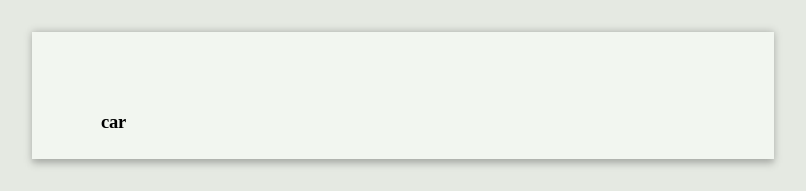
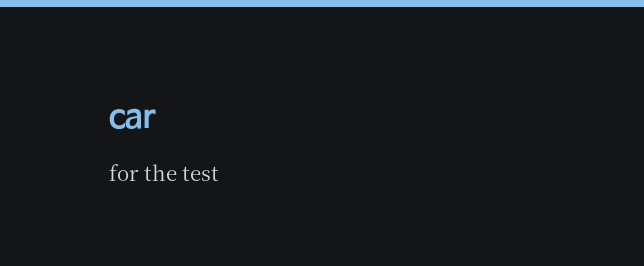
(126, 123) none -> [109,164,220,181] // for the test

